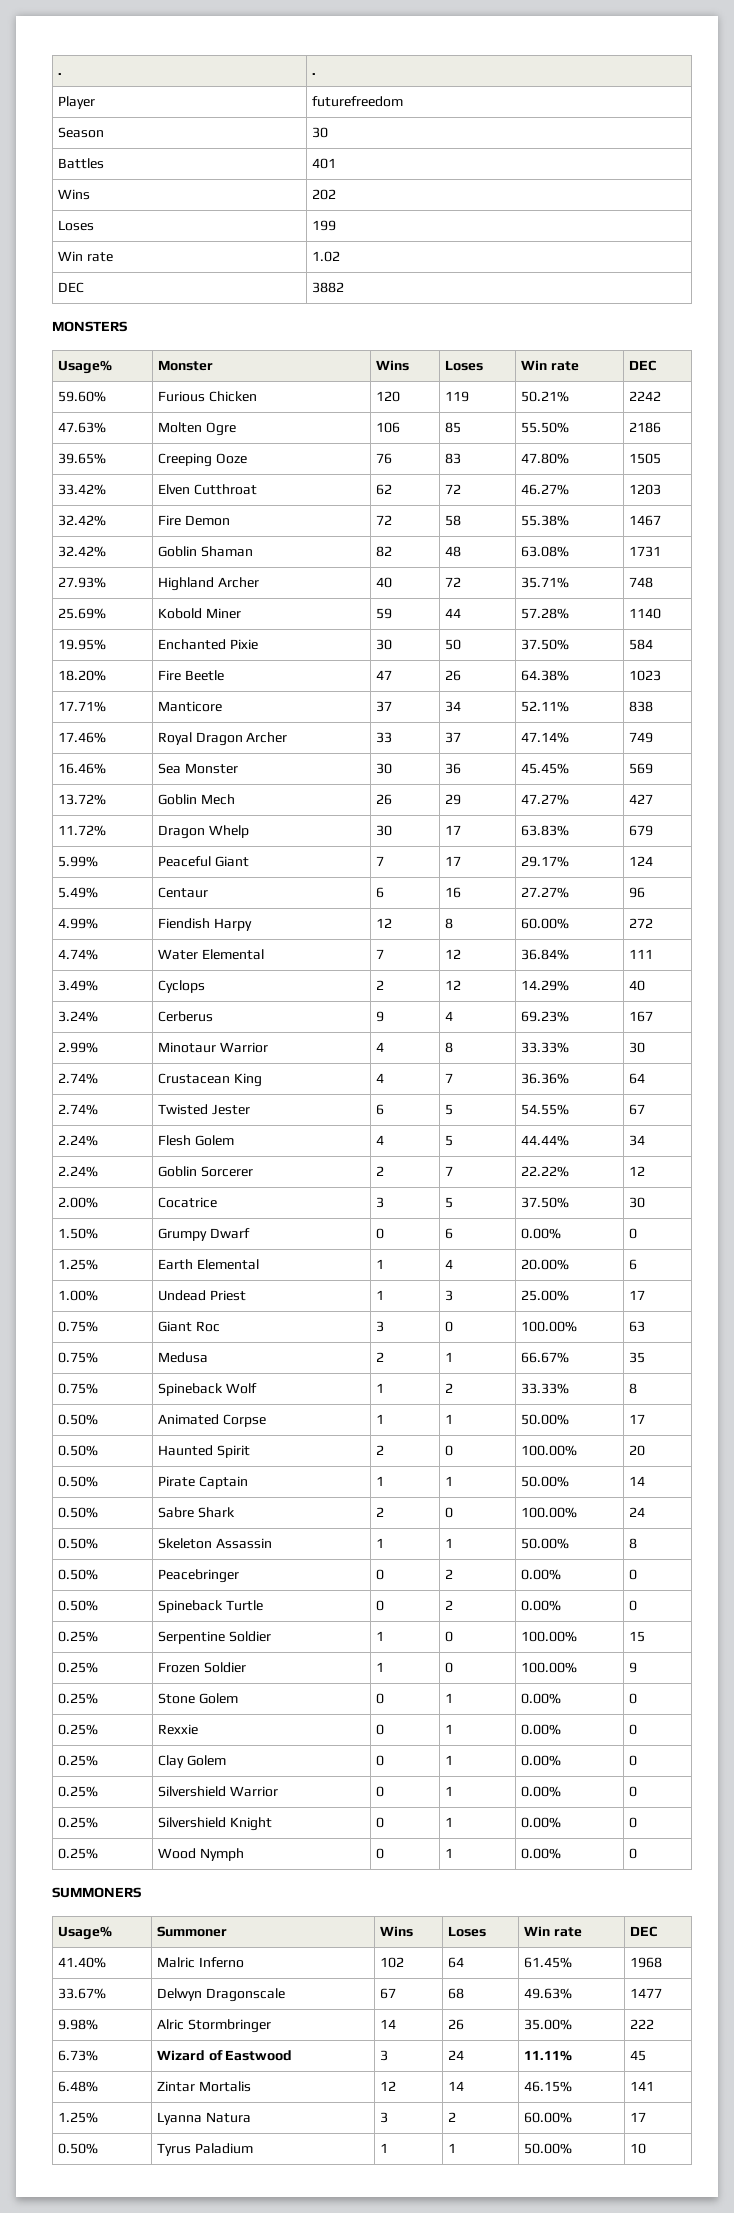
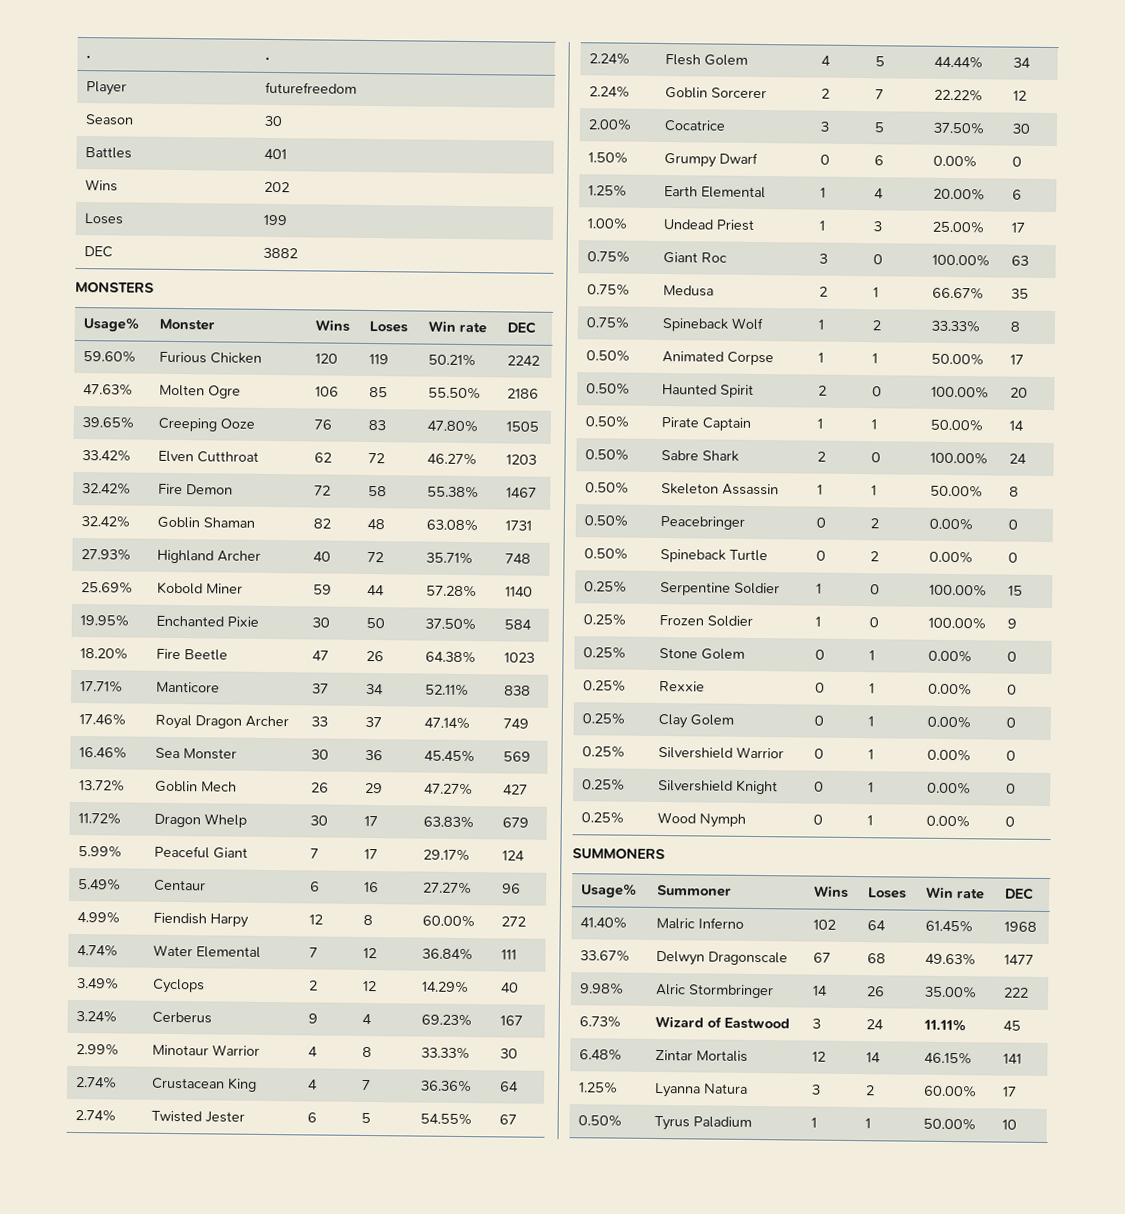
[57,251,113,262] [311,251,340,262] // Win rate | 1.02 -> (289, 220) none

